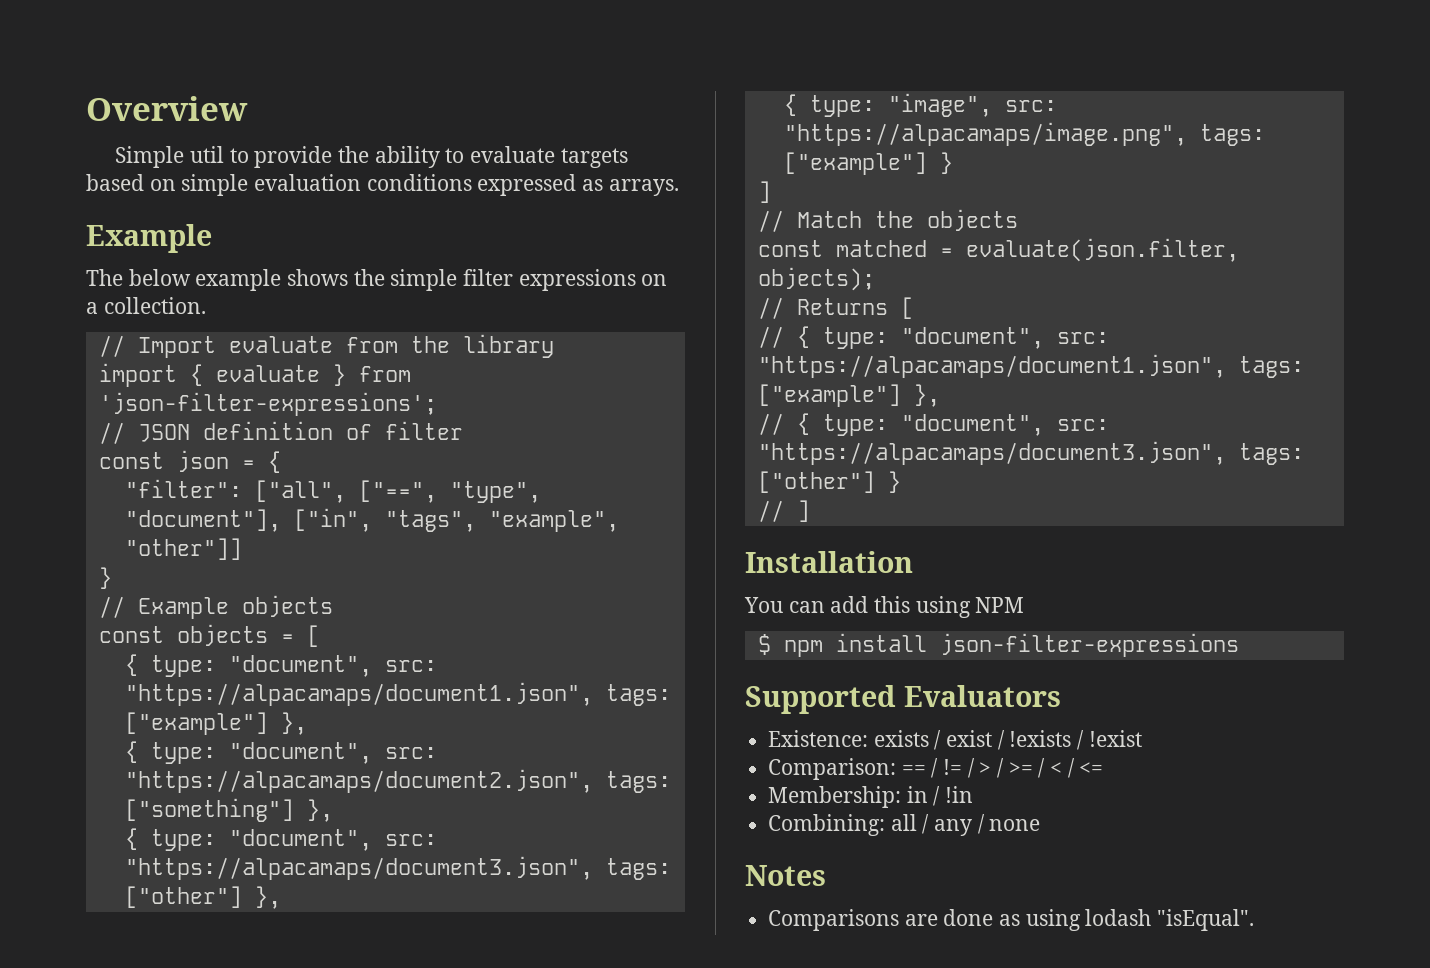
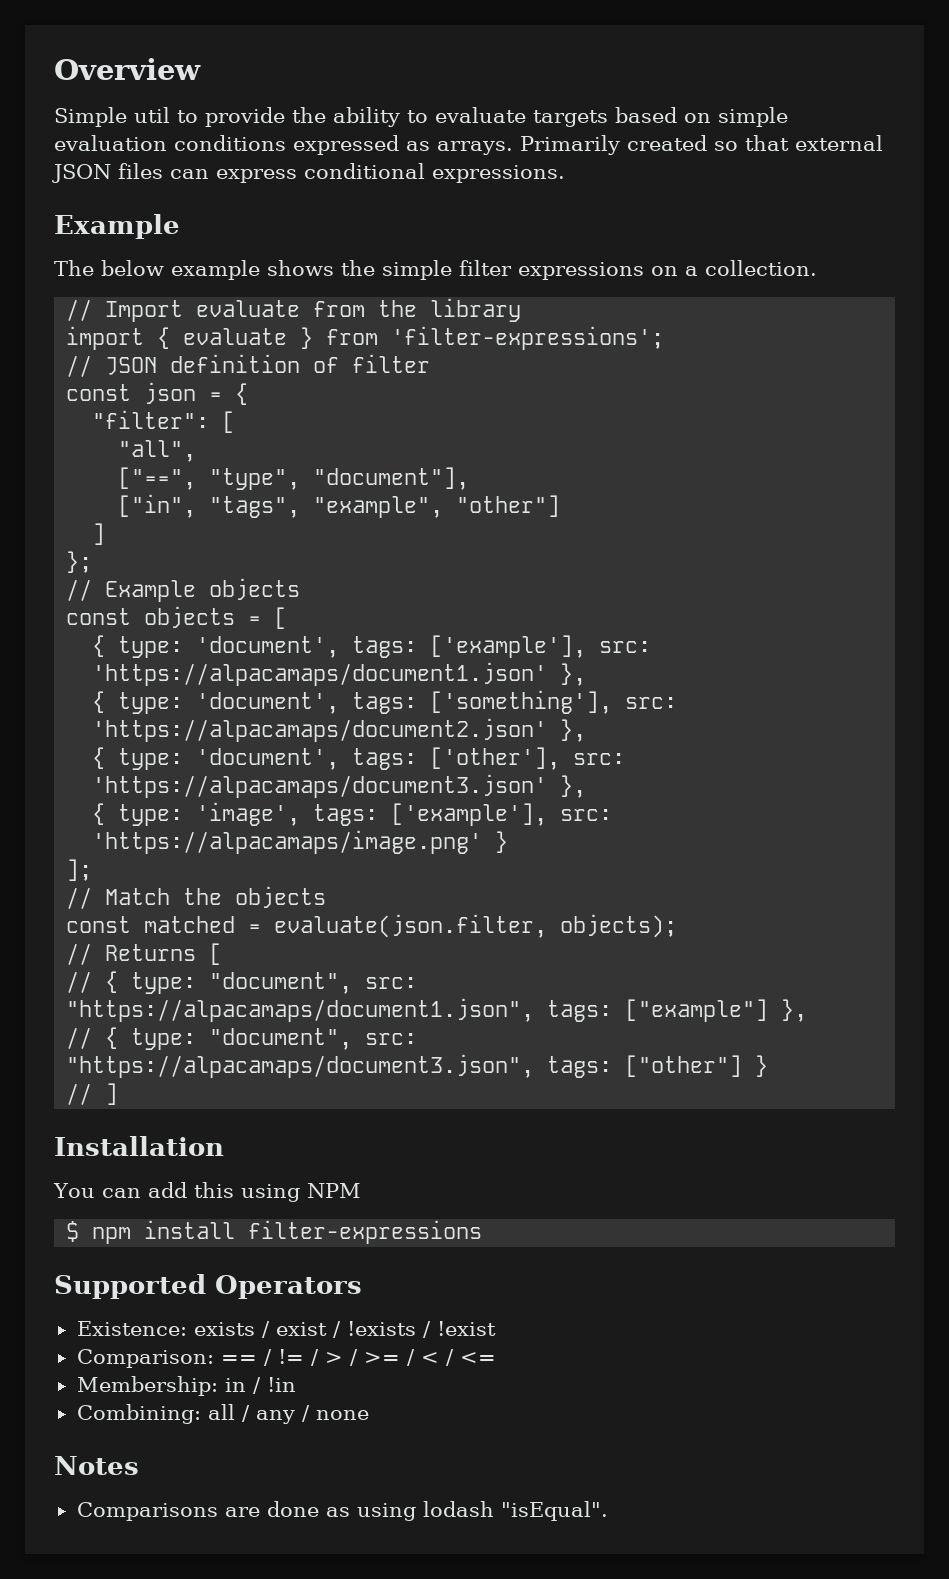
(679, 187) none -> [520,135,883,155] [52,163,565,183] Primarily created so that external JSON files can express conditional expressions.
[98,392,437,416] 'json-filter-expressions'; -> [391,326,665,350] 'filter-expressions';
[254,480,346,503] ["all", -> [222,411,236,433] [118,440,197,462] [ // "all", //
(281, 520) none -> (470, 478) //
[124,538,242,560] [98,567,112,589] "other"]] // } -> [456,495,561,517] [92,523,106,545] [66,551,93,573] "other"] // ] // };
[228,655,437,677] [124,682,671,706] [124,712,307,735] [124,741,437,764] [124,769,671,793] [124,798,333,822] [124,828,437,851] [124,856,671,880] [124,886,281,909] [783,93,1057,117] [783,122,1265,146] [783,152,953,175] [757,181,771,203] "document", src: "https://alpacamaps/document1.json", tags: ["example"] }, // { type: "document", src: "https://alpacamaps/document2.json", tags: ["something"] }, // { type: "document", src: "https://alpacamaps/document3.json", tags: ["other"] }, // { type: "image", src: "https://alpacamaps/image.png", tags: ["example"] } // ] -> [196,635,652,658] [92,662,587,686] [92,690,678,714] [92,718,587,742] [92,747,626,770] [92,774,587,798] [92,802,613,826] [92,830,509,854] [66,859,93,881] 'document', tags: ['example'], src: 'https://alpacamaps/document1.json' }, // { type: 'document', tags: ['something'], src: 'https://alpacamaps/document2.json' }, // { type: 'document', tags: ['other'], src: 'https://alpacamaps/document3.json' }, // { type: 'image', tags: ['example'], src: 'https://alpacamaps/image.png' } // ];
[939,633,1239,657] json-filter-expressions -> [248,1220,483,1244] filter-expressions
[903,685,1061,707] Evaluators -> [215,1275,362,1299] Operators

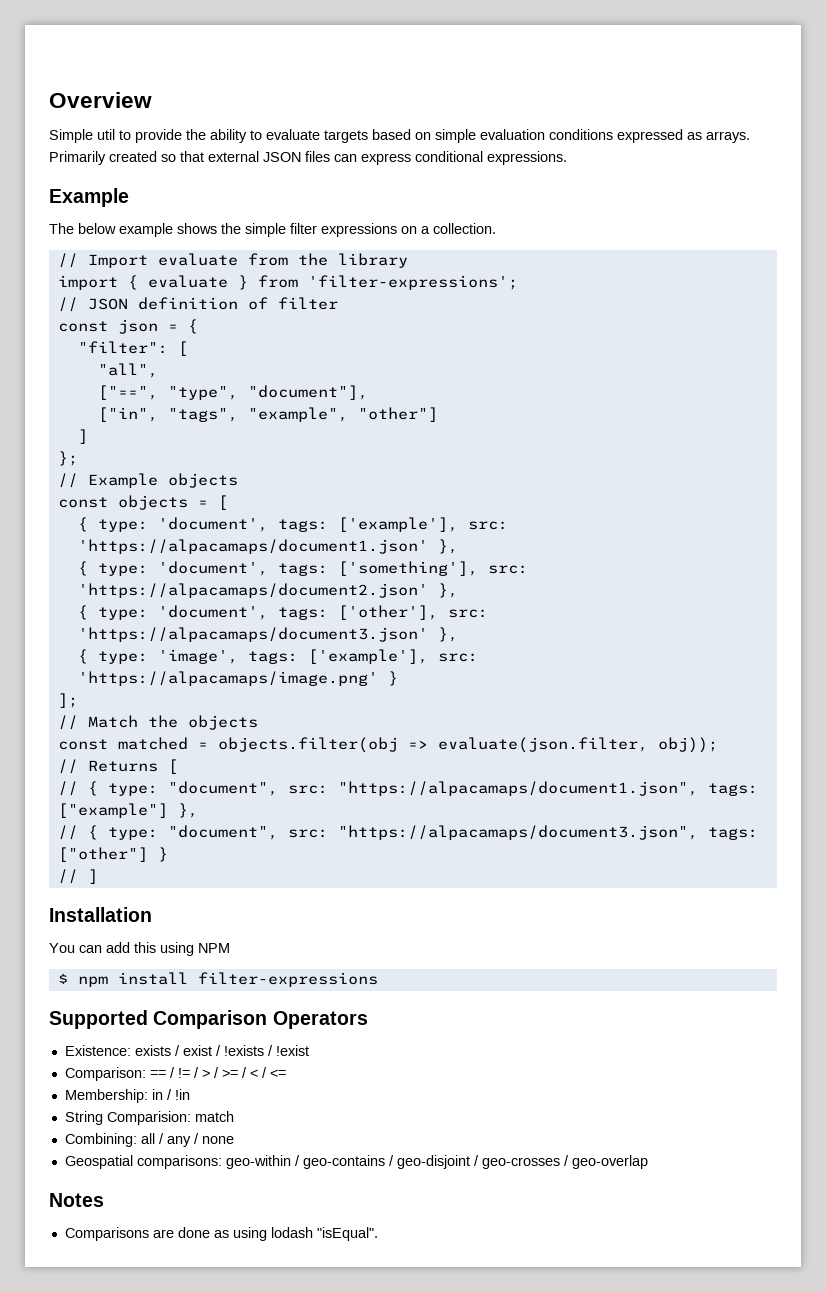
[274,914,678,938] evaluate(json.filter, objects); -> [217,737,718,753] objects.filter(obj => evaluate(json.filter, obj));
(206, 1286) none -> [153,1010,268,1029] Comparison
(296, 1384) none -> [64,1111,234,1125] // String Comparision: match
(369, 1415) none -> [64,1155,648,1169] // Geospatial comparisons: geo-within / geo-contains / geo-disjoint / geo-crosses / geo-overlap

